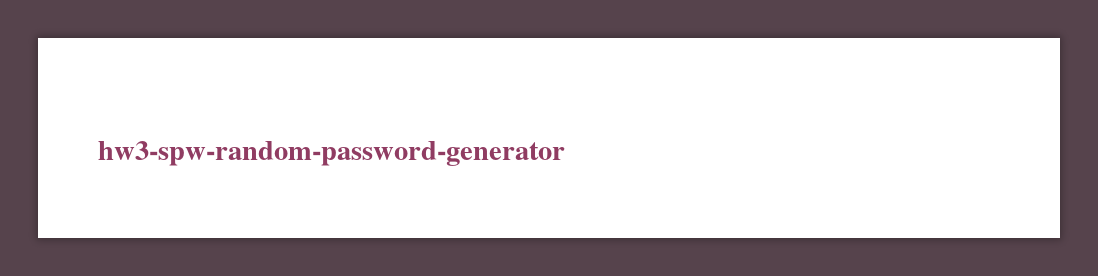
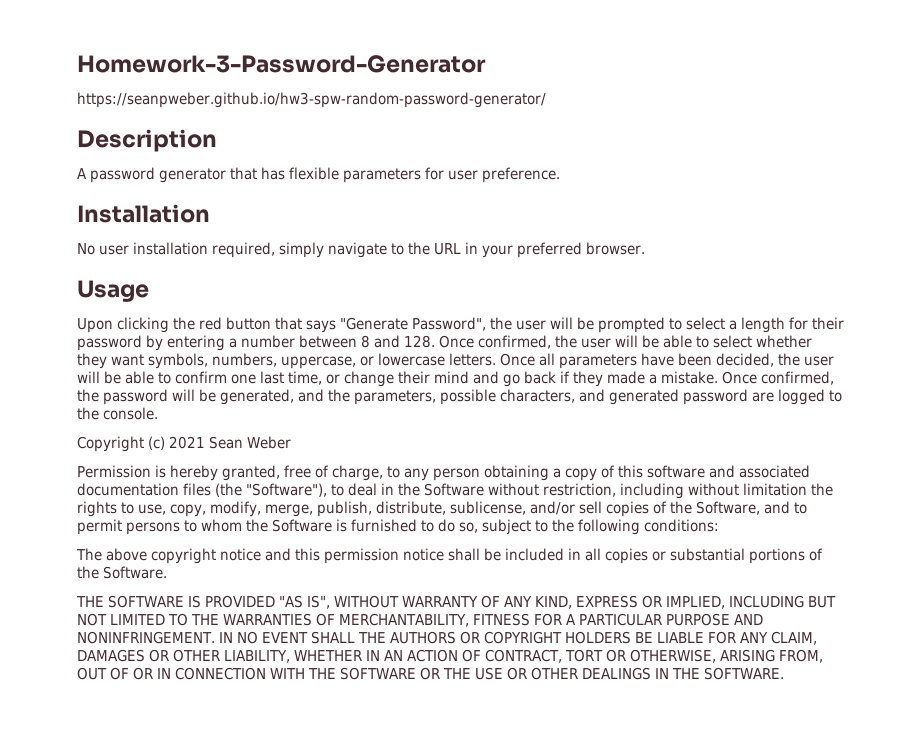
[98,141,565,166] hw3-spw-random-password-generator -> [77,55,486,73] [77,92,546,108] [77,129,217,152] [77,167,560,183] [77,204,210,223] [77,242,645,258] [77,280,149,302] [77,317,844,333] [77,335,812,351] [77,353,834,369] [77,371,834,387] [77,389,842,405] [77,407,158,420] [77,436,291,452] [77,465,810,481] [77,483,833,499] [77,501,807,517] [77,519,719,535] [76,548,823,564] [77,566,167,579] [76,595,836,609] [77,613,763,627] [77,631,817,645] [77,649,823,663] [77,667,784,680] Homework-3-Password-Generator // https://seanpweber.github.io/hw3-spw-random-password-generator/ // Description // A password generator that has flexible parameters for user preference. // Installation // No user installation required, simply navigate to the URL in your preferred browser. // Usage // Upon clicking the red button that says "Generate Password", the user will be prompted to select a length for their password by entering a number between 8 and 128. Once confirmed, the user will be able to select whether they want symbols, numbers, uppercase, or lowercase letters. Once all parameters have been decided, the user will be able to confirm one last time, or change their mind and go back if they made a mistake. Once confirmed, the password will be generated, and the parameters, possible characters, and generated password are logged to the console. // Copyright (c) 2021 Sean Weber // Permission is hereby granted, free of charge, to any person obtaining a copy of this software and associated documentation files (the "Software"), to deal in the Software without restriction, including without limitation the rights to use, copy, modify, merge, publish, distribute, sublicense, and/or sell copies of the Software, and to permit persons to whom the Software is furnished to do so, subject to the following conditions: // The above copyright notice and this permission notice shall be included in all copies or substantial portions of the Software. // THE SOFTWARE IS PROVIDED "AS IS", WITHOUT WARRANTY OF ANY KIND, EXPRESS OR IMPLIED, INCLUDING BUT NOT LIMITED TO THE WARRANTIES OF MERCHANTABILITY, FITNESS FOR A PARTICULAR PURPOSE AND NONINFRINGEMENT. IN NO EVENT SHALL THE AUTHORS OR COPYRIGHT HOLDERS BE LIABLE FOR ANY CLAIM, DAMAGES OR OTHER LIABILITY, WHETHER IN AN ACTION OF CONTRACT, TORT OR OTHERWISE, ARISING FROM, OUT OF OR IN CONNECTION WITH THE SOFTWARE OR THE USE OR OTHER DEALINGS IN THE SOFTWARE.

